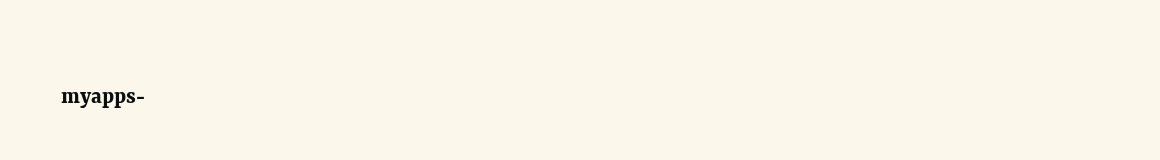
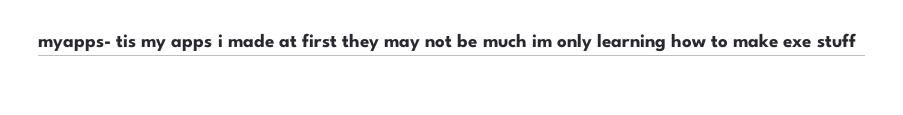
(145, 100) none -> [116,33,857,52] tis my apps i made at first they may not be much im only learning how to make exe stuff

